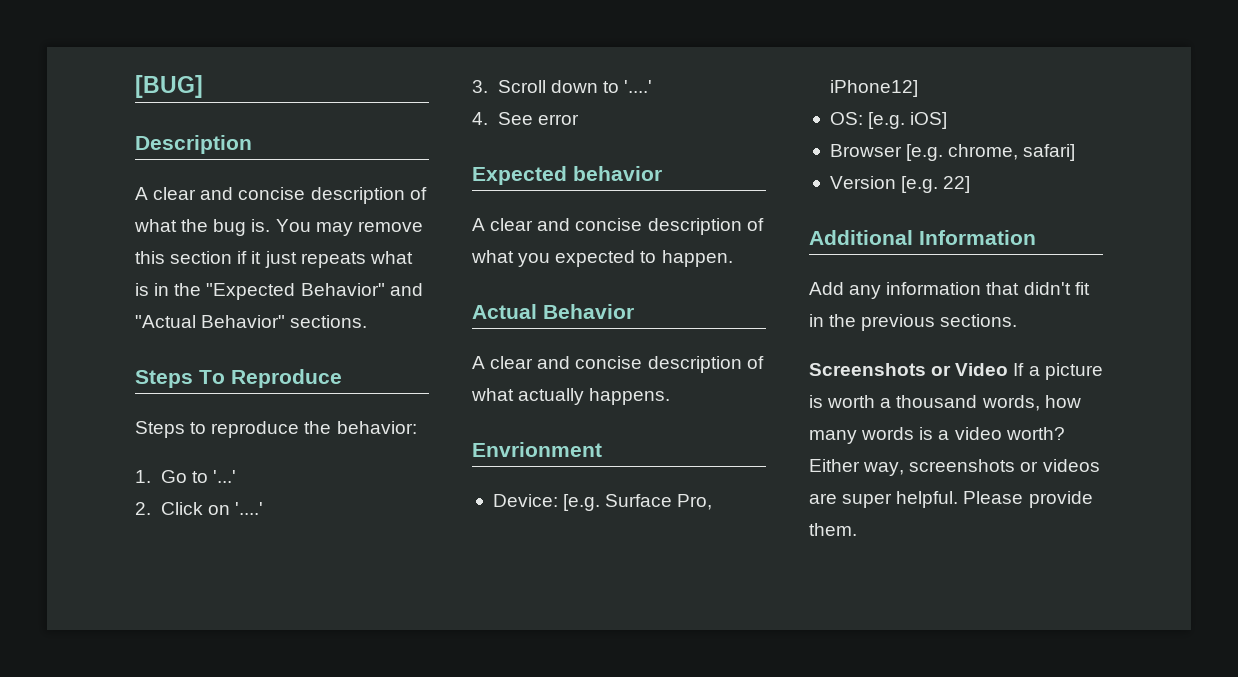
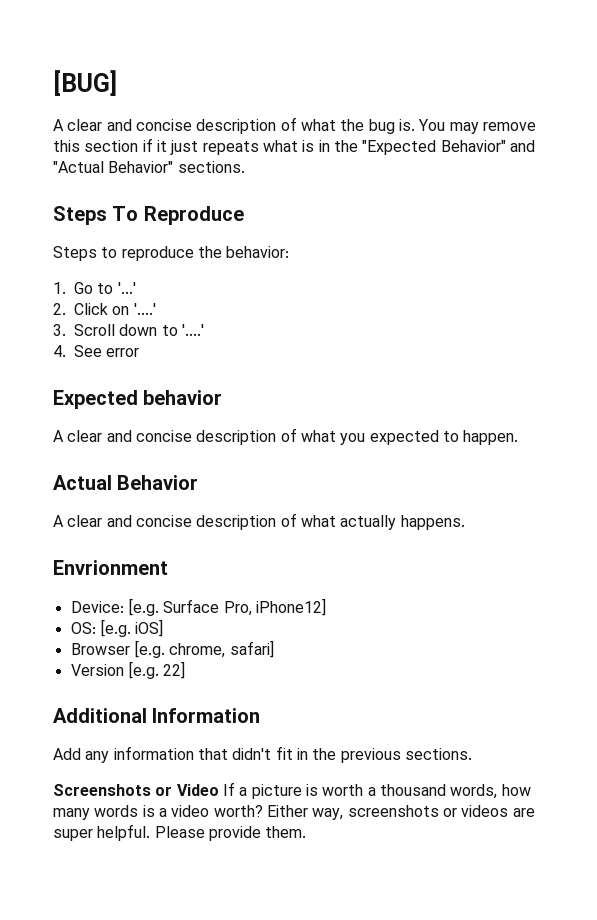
[135,135,252,154] // Description -> (117, 83) none

